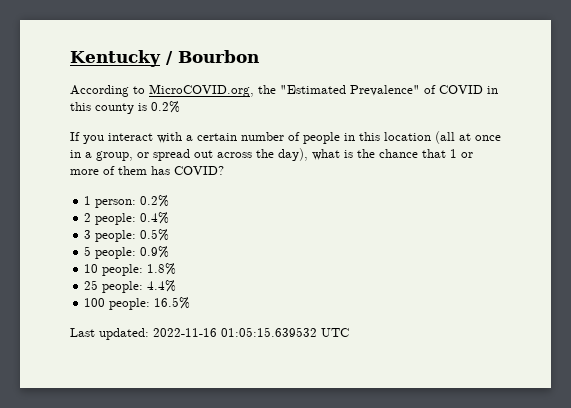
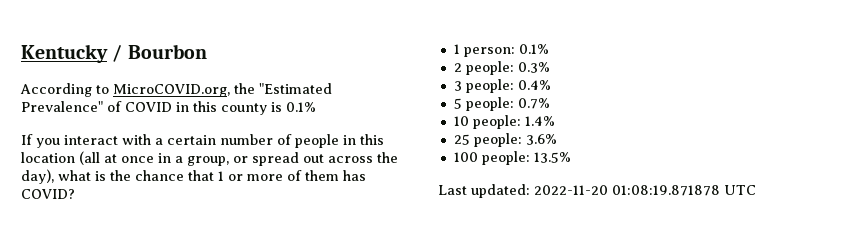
[151,101,180,113] 0.2% -> [286,102,316,112] 0.1%
[140,195,170,207] 0.2% -> [518,44,549,54] 0.1%
[140,212,170,224] 0.4% -> [517,62,550,73] 0.3%
[140,229,170,241] 0.5% -> [517,80,551,90] 0.4%
[140,246,170,258] 0.9% -> [517,98,550,109] 0.7%
[147,263,177,275] 1.8% -> [524,116,555,126] 1.4%
[147,280,177,292] 4.4% -> [525,134,557,145] 3.6%
[154,297,191,309] 16.5% -> [533,152,571,163] 13.5%
[153,327,317,337] 2022-11-16 01:05:15.639532 -> [534,185,720,196] 2022-11-20 01:08:19.871878

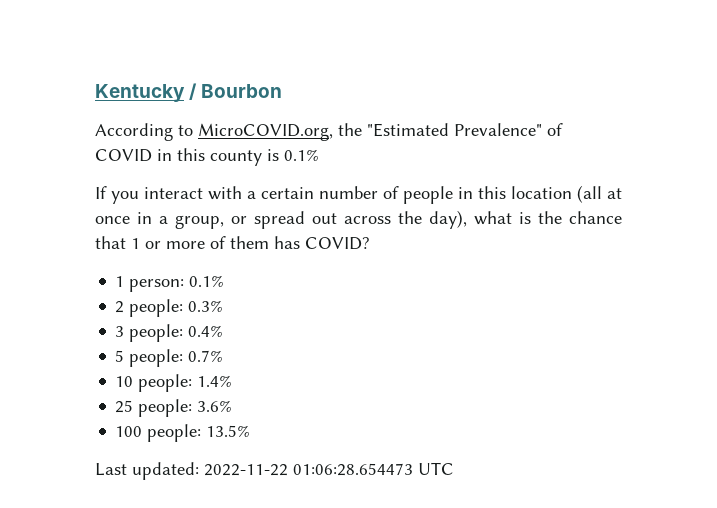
[534,185,720,196] 2022-11-20 01:08:19.871878 -> [204,463,413,476] 2022-11-22 01:06:28.654473

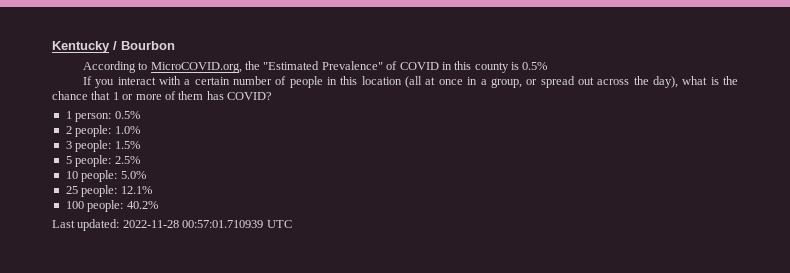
[284,149,319,161] 0.1% -> [522,62,548,70] 0.5%
[189,275,225,287] 0.1% -> [114,111,140,119] 0.5%
[188,300,224,312] 0.3% -> [114,126,140,134] 1.0%
[188,325,224,337] 0.4% -> [114,141,140,149] 1.5%
[188,350,224,362] 0.7% -> [114,156,140,164] 2.5%
[197,375,233,387] 1.4% -> [120,171,146,179] 5.0%
[197,400,233,412] 3.6% -> [120,186,152,194] 12.1%
[206,425,251,437] 13.5% -> [126,201,158,209] 40.2%
[204,463,413,476] 2022-11-22 01:06:28.654473 -> [122,220,264,228] 2022-11-28 00:57:01.710939

